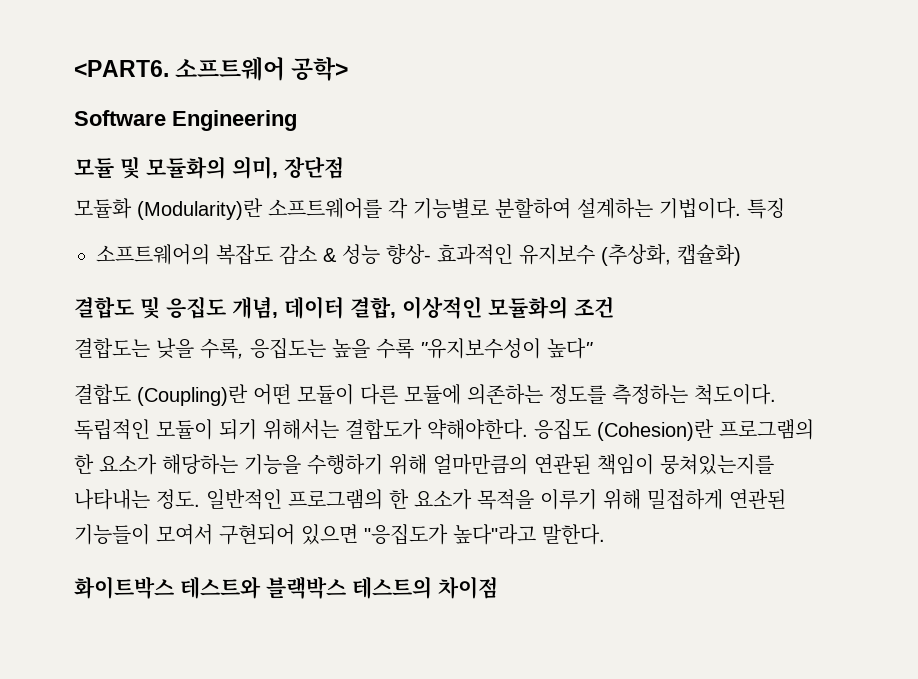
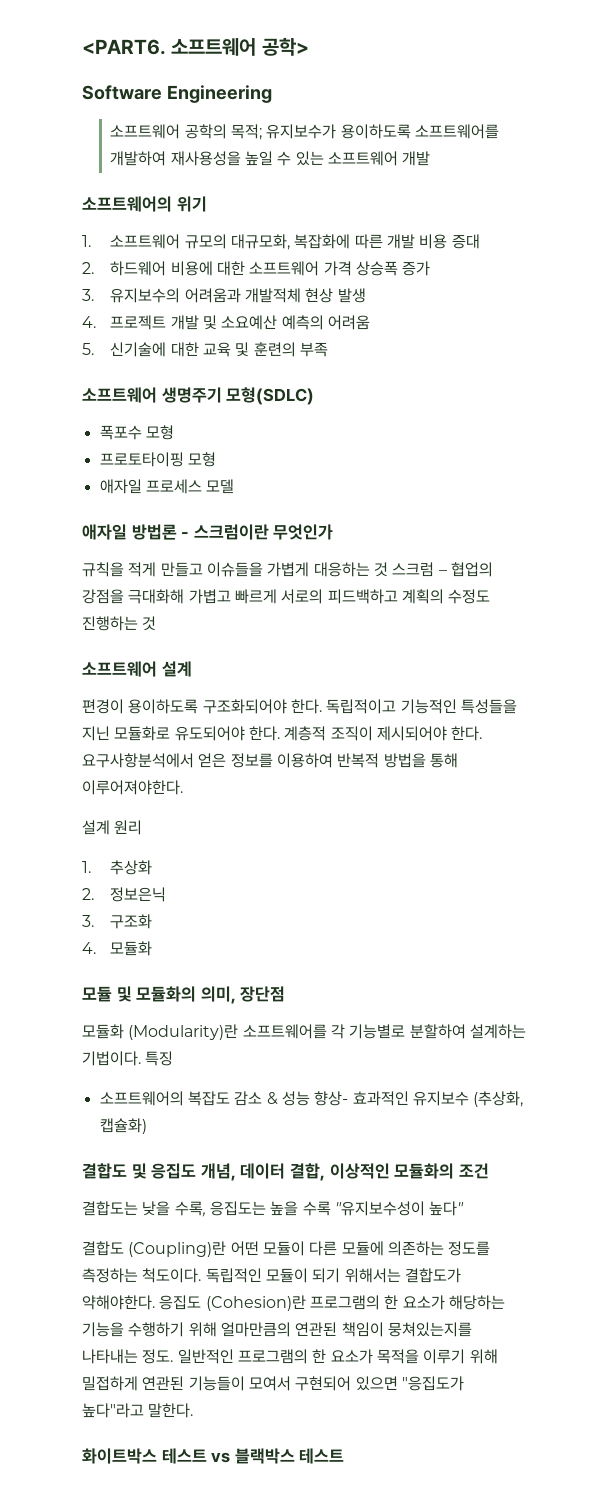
(297, 120) none -> [110,124,499,140] [110,151,431,166] [82,196,207,212] [82,234,480,250] [82,261,431,276] [82,288,366,303] [82,315,370,330] [82,342,328,357] [82,387,315,405] [99,425,174,440] [99,452,216,467] [99,479,235,494] [82,524,334,540] [82,562,493,577] [82,589,491,604] [82,616,157,631] [82,661,192,677] [82,699,517,714] [82,726,483,741] [82,753,458,768] [82,780,183,795] [82,820,143,835] [82,860,153,875] [82,887,167,902] [82,914,153,929] [82,941,153,956] // 소프트웨어 공학의 목적; 유지보수가 용이하도록 소프트웨어를 개발하여 재사용성을 높일 수 있는 소프트웨어 개발 // 소프트웨어의 위기 // 1. 소프트웨어 규모의 대규모화, 복잡화에 따른 개발 비용 증대 // 2. 하드웨어 비용에 대한 소프트웨어 가격 상승폭 증가 // 3. 유지보수의 어려움과 개발적체 현상 발생 // 4. 프로젝트 개발 및 소요예산 예측의 어려움 // 5. 신기술에 대한 교육 및 훈련의 부족 // 소프트웨어 생명주기 모형(SDLC) // 폭포수 모형 // 프로토타이핑 모형 // 애자일 프로세스 모델 // 애자일 방법론 - 스크럼이란 무엇인가 // 규칙을 적게 만들고 이슈들을 가볍게 대응하는 것 스크럼 – 협업의 강점을 극대화해 가볍고 빠르게 서로의 피드백하고 계획의 수정도 진행하는 것 // 소프트웨어 설계 // 편경이 용이하도록 구조화되어야 한다. 독립적이고 기능적인 특성들을 지닌 모듈화로 유도되어야 한다. 계층적 조직이 제시되어야 한다. 요구사항분석에서 얻은 정보를 이용하여 반복적 방법을 통해 이루어져야한다. // 설계 원리 // 1. 추상화 // 2. 정보은닉 // 3. 구조화 // 4. 모듈화
[180,576,498,599] 테스트와 블랙박스 테스트의 차이점 -> [161,1448,345,1464] 테스트 vs 블랙박스 테스트

